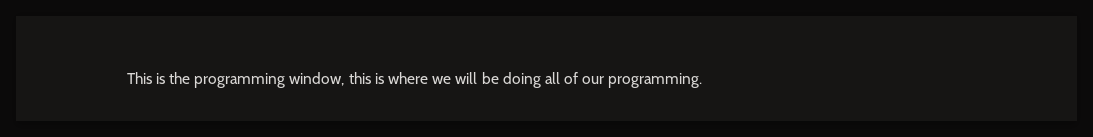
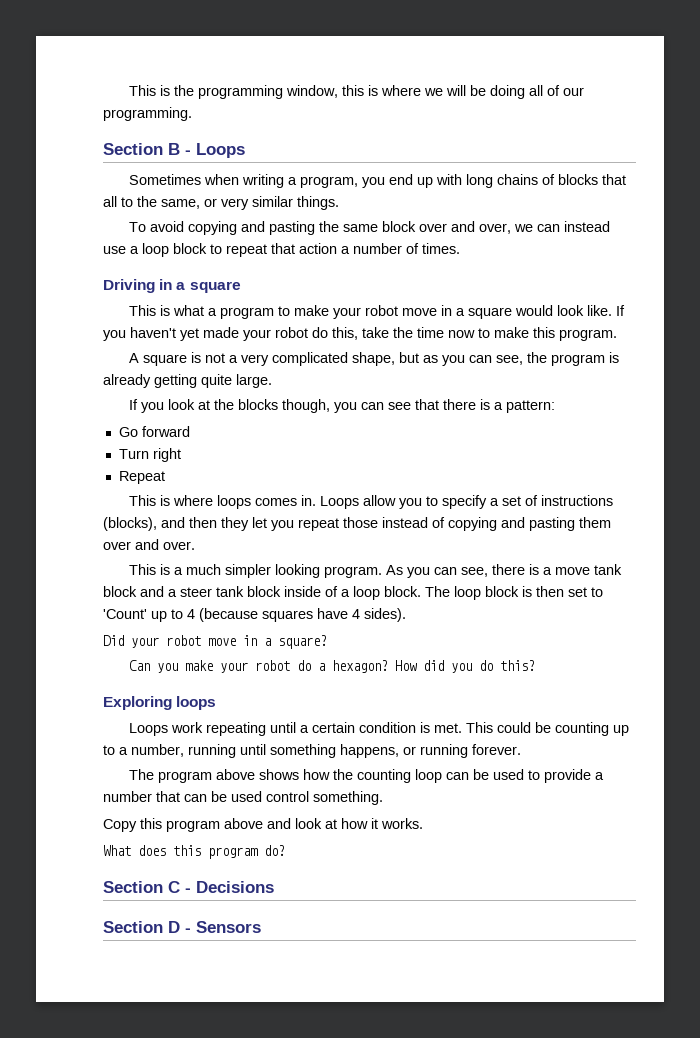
(703, 80) none -> [103,143,245,158] [129,174,627,188] [103,196,339,210] [129,221,611,235] [103,243,460,257] [103,279,241,293] [129,305,626,319] [103,327,617,341] [129,352,620,366] [103,374,272,388] [129,399,556,413] [118,426,190,437] [118,448,181,462] [118,471,165,484] [129,495,614,509] [103,517,611,531] [103,539,195,550] [129,564,623,578] [103,586,603,600] [103,608,406,622] [103,635,327,649] [129,660,536,673] [103,696,217,710] [129,722,630,736] [103,744,521,758] [129,769,605,783] [103,791,383,805] [103,818,423,832] [103,845,285,859] [103,881,274,893] [103,921,261,933] // Section B - Loops // Sometimes when writing a program, you end up with long chains of blocks that all to the same, or very similar things. // To avoid copying and pasting the same block over and over, we can instead use a loop block to repeat that action a number of times. // Driving in a square // This is what a program to make your robot move in a square would look like. If you haven't yet made your robot do this, take the time now to make this program. // A square is not a very complicated shape, but as you can see, the program is already getting quite large. // If you look at the blocks though, you can see that there is a pattern: // Go forward // Turn right // Repeat // This is where loops comes in. Loops allow you to specify a set of instructions (blocks), and then they let you repeat those instead of copying and pasting them over and over. // This is a much simpler looking program. As you can see, there is a move tank block and a steer tank block inside of a loop block. The loop block is then set to 'Count' up to 4 (because squares have 4 sides). // Did your robot move in a square? // Can you make your robot do a hexagon? How did you do this? // Exploring loops // Loops work repeating until a certain condition is met. This could be counting up to a number, running until something happens, or running forever. // The program above shows how the counting loop can be used to provide a number that can be used control something. // Copy this program above and look at how it works. // What does this program do? // Section C - Decisions // Section D - Sensors

